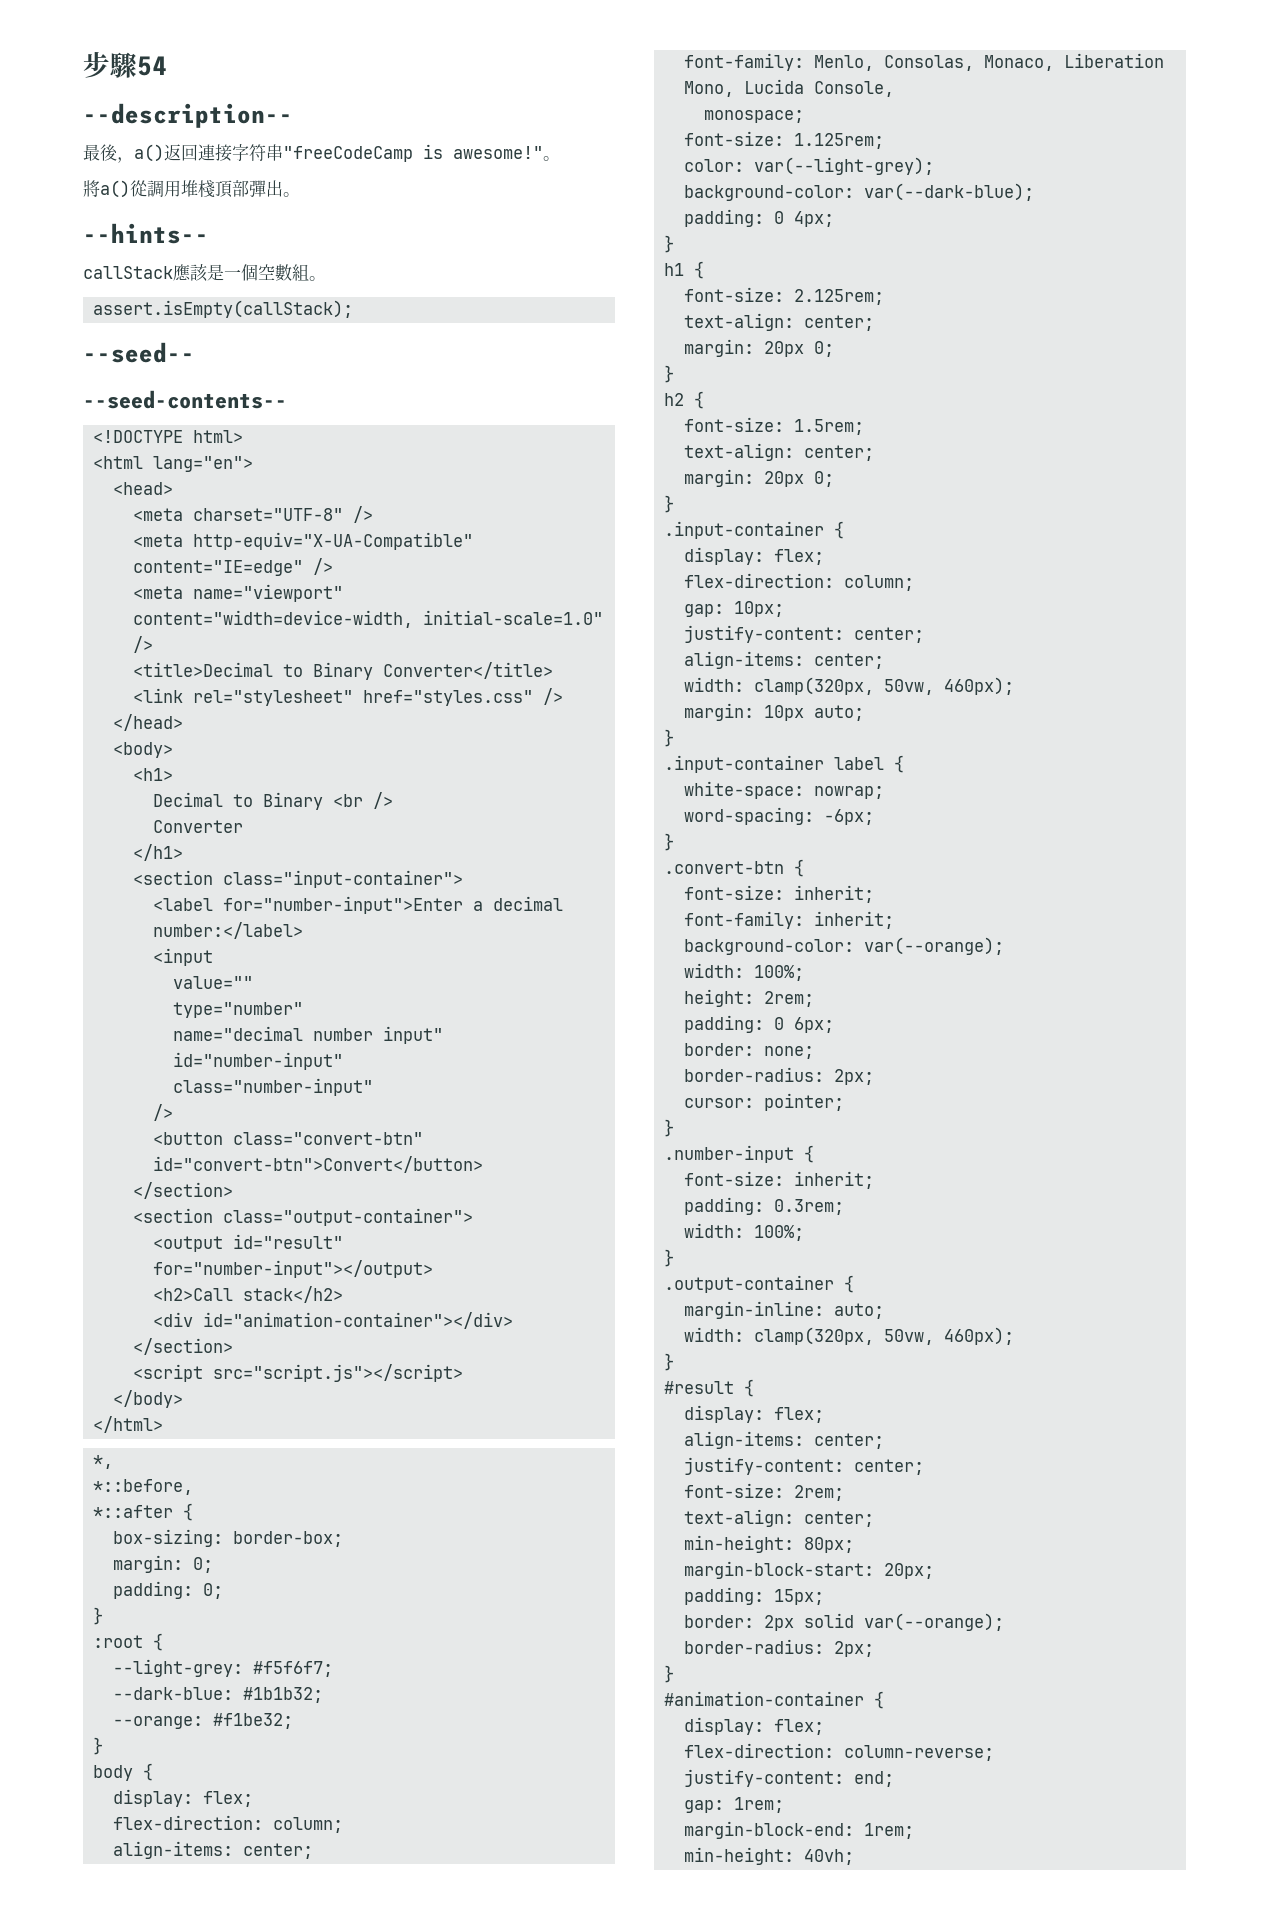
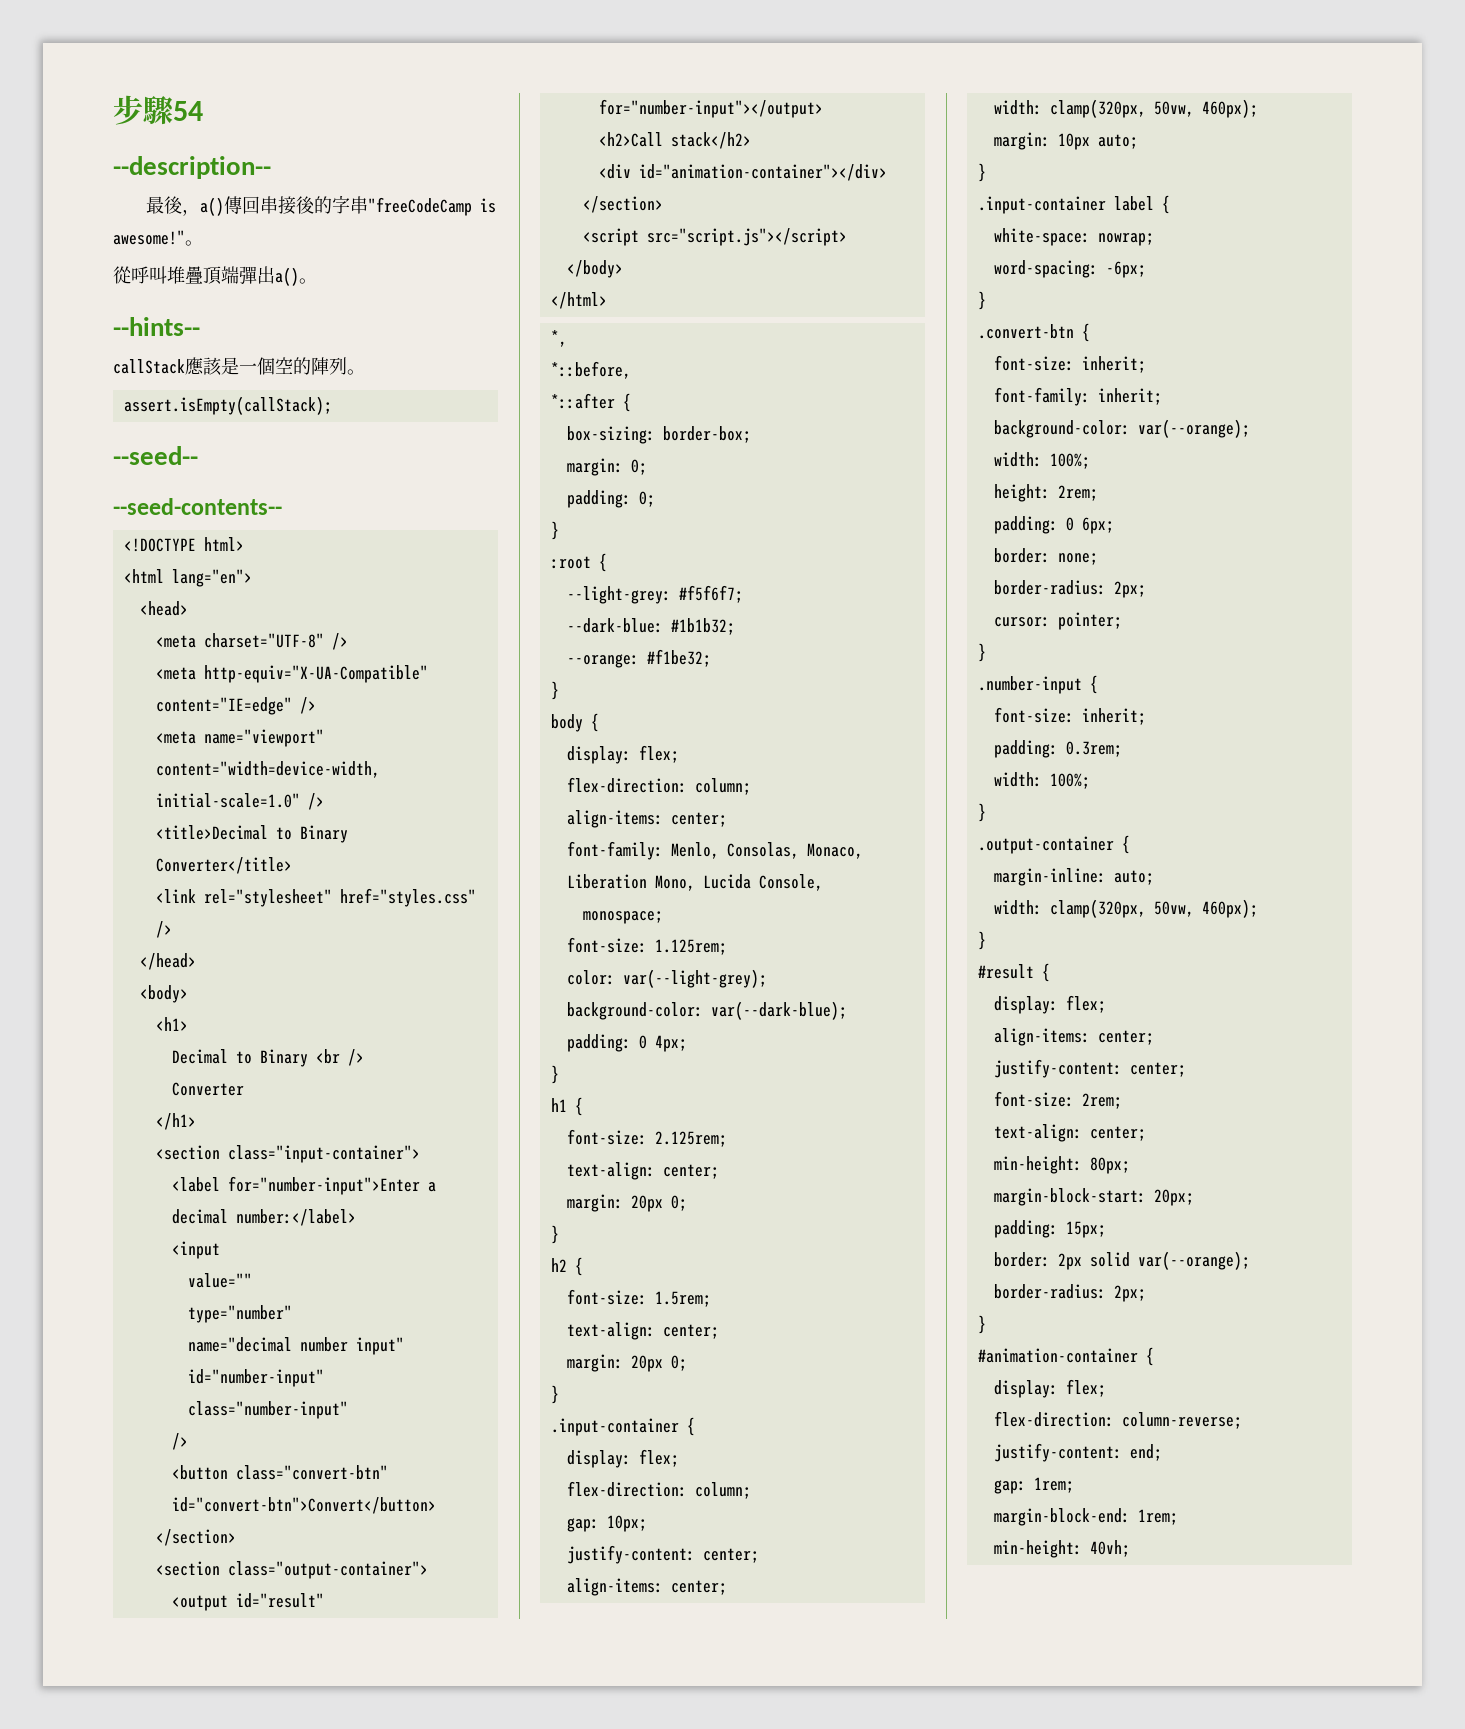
[164,144,266,162] 返回連接字符 -> [223,195,350,215] 傳回串接後的字
[83,180,283,198] 將a()從調用堆棧頂部彈出 -> [113,266,299,286] 從呼叫堆疊頂端彈出a()
[275,264,309,281] 數組 -> [293,357,347,375] 的陣列

